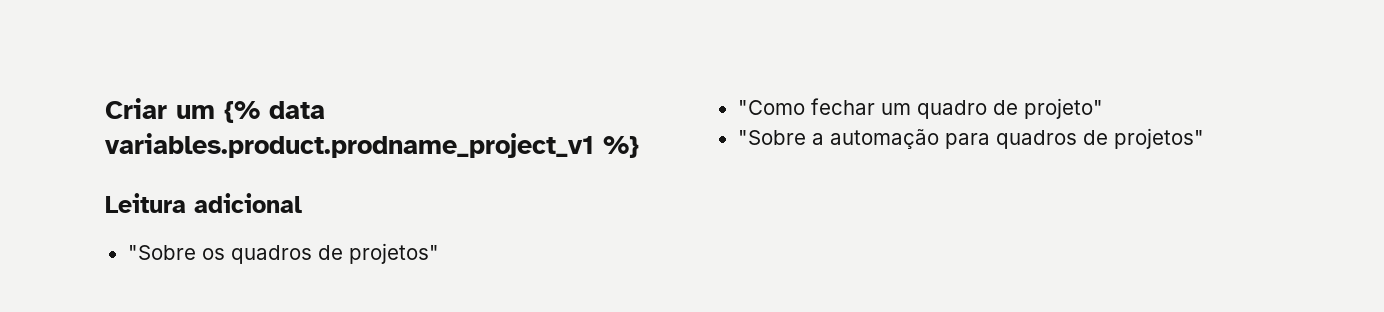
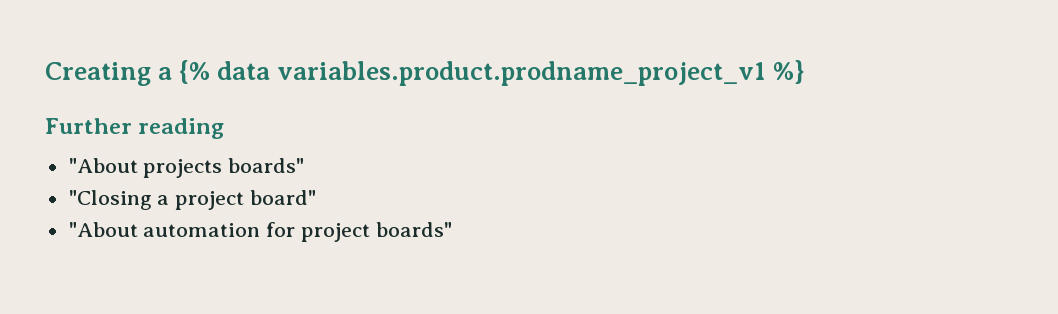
[105,98,215,119] Criar um -> [45,62,173,86] Creating a
[105,193,302,213] [127,243,439,264] [737,98,1103,119] [737,128,1204,149] Leitura adicional // "Sobre os quadros de projetos" // "Como fechar um quadro de projeto" // "Sobre a automação para quadros de projetos" -> [45,118,225,139] [68,158,305,178] [68,190,317,210] [68,222,452,242] Further reading // "About projects boards" // "Closing a project board" // "About automation for project boards"

